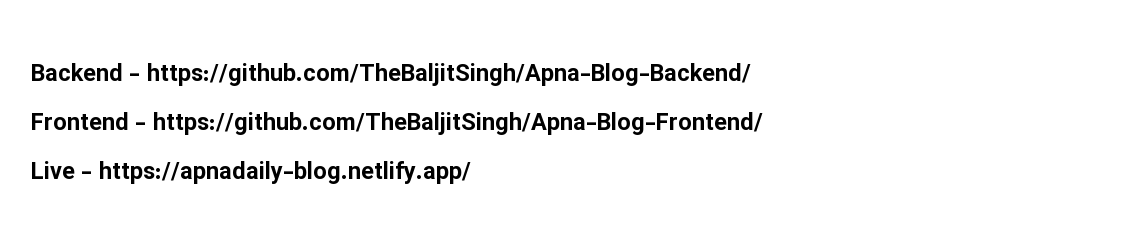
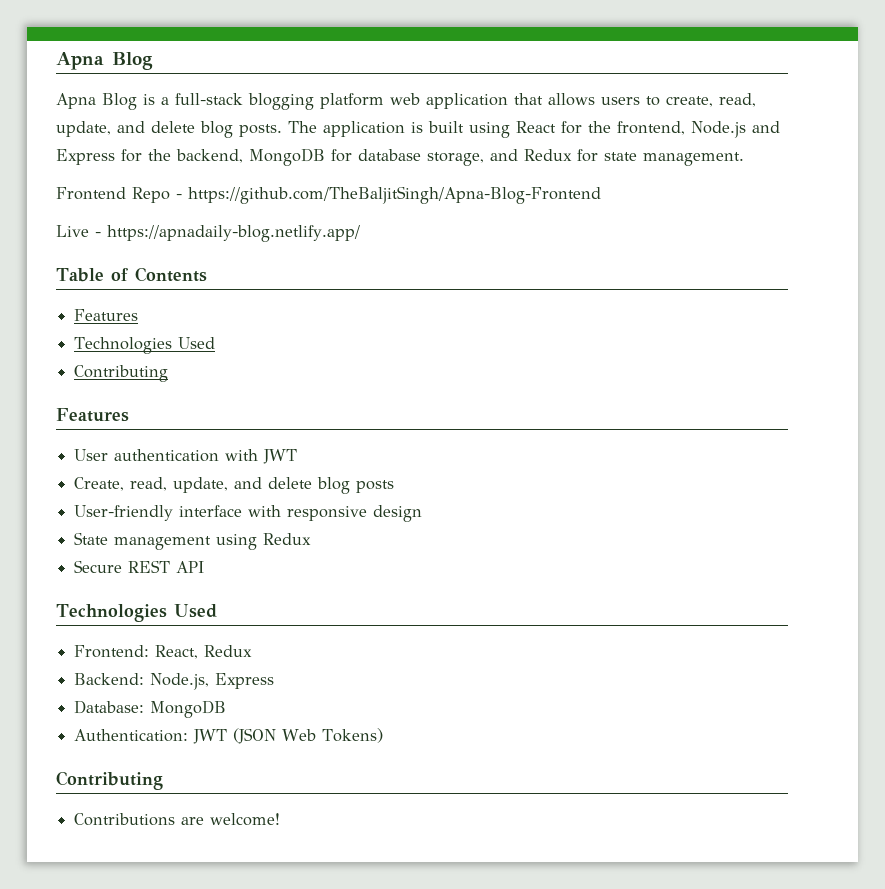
[31,63,751,86] [31,112,763,135] [31,161,471,184] Backend - https://github.com/TheBaljitSingh/Apna-Blog-Backend/ // Frontend - https://github.com/TheBaljitSingh/Apna-Blog-Frontend/ // Live - https://apnadaily-blog.netlify.app/ -> [56,52,153,70] [56,93,756,110] [56,121,780,138] [56,148,744,166] [56,186,601,204] [56,225,360,242] [56,267,207,282] [74,309,139,321] [74,337,216,354] [74,365,169,382] [56,408,129,422] [74,449,298,464] [74,477,395,494] [74,505,423,522] [74,532,312,550] [74,560,205,573] [56,604,217,622] [74,645,253,659] [74,673,275,690] [74,700,227,718] [74,728,384,744] [56,771,163,790] [74,813,281,826] Apna Blog // Apna Blog is a full-stack blogging platform web application that allows users to create, read, update, and delete blog posts. The application is built using React for the frontend, Node.js and Express for the backend, MongoDB for database storage, and Redux for state management. // Frontend Repo - https://github.com/TheBaljitSingh/Apna-Blog-Frontend // Live - https://apnadaily-blog.netlify.app/ // Table of Contents // Features // Technologies Used // Contributing // Features // User authentication with JWT // Create, read, update, and delete blog posts // User-friendly interface with responsive design // State management using Redux // Secure REST API // Technologies Used // Frontend: React, Redux // Backend: Node.js, Express // Database: MongoDB // Authentication: JWT (JSON Web Tokens) // Contributing // Contributions are welcome!

